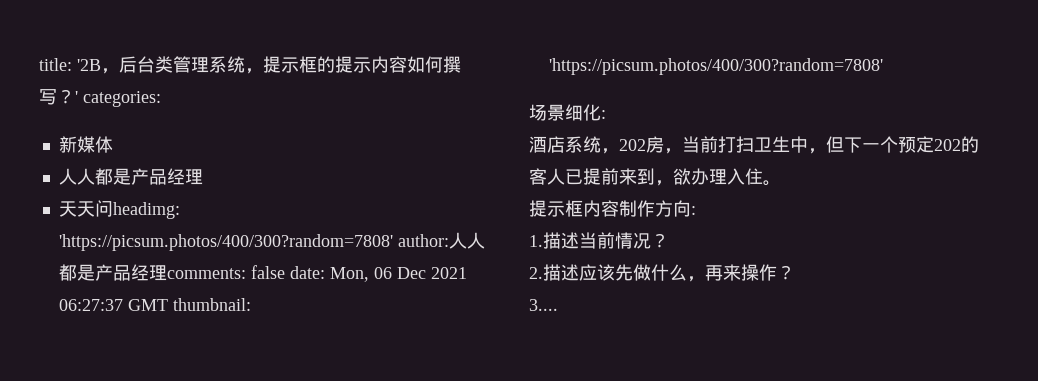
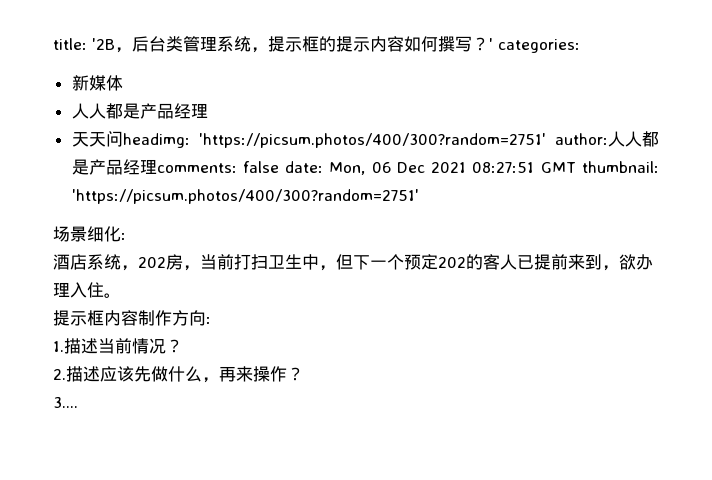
[58,234,393,251] 'https://picsum.photos/400/300?random=7808' -> [198,133,546,148] 'https://picsum.photos/400/300?random=2751'
[58,299,123,311] 06:27:37 -> [472,162,535,173] 08:27:51
[548,58,883,75] 'https://picsum.photos/400/300?random=7808' -> [71,189,419,204] 'https://picsum.photos/400/300?random=2751'

